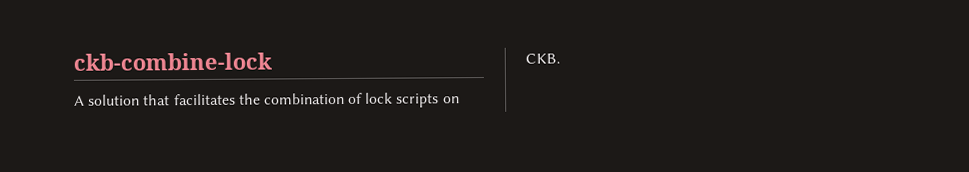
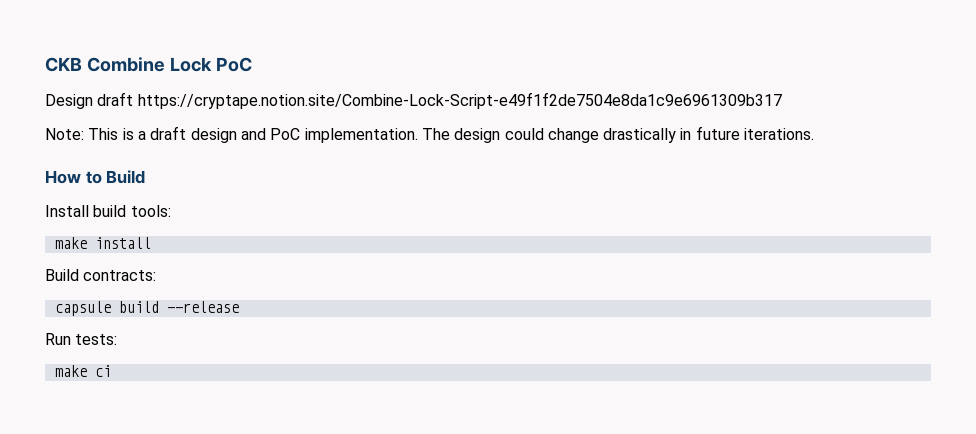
[73,52,272,71] [74,92,460,108] [525,53,560,64] ckb-combine-lock // A solution that facilitates the combination of lock scripts on CKB. -> [45,57,252,72] [45,92,782,109] [45,126,815,143] [45,170,146,184] [45,205,171,217] [54,237,151,249] [45,269,157,281] [54,301,239,316] [45,333,118,345] [54,365,111,377] CKB Combine Lock PoC // Design draft https://cryptape.notion.site/Combine-Lock-Script-e49f1f2de7504e8da1c9e6961309b317 // Note: This is a draft design and PoC implementation. The design could change drastically in future iterations. // How to Build // Install build tools: // make install // Build contracts: // capsule build --release // Run tests: // make ci

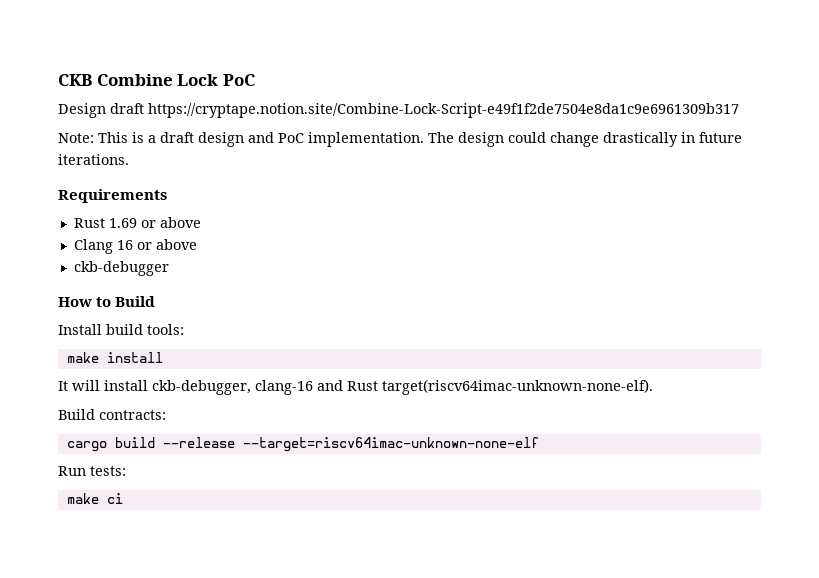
(815, 134) none -> [58,189,167,203] [73,217,201,228] [73,239,197,254] [73,261,169,276] // Requirements // Rust 1.69 or above // Clang 16 or above // ckb-debugger
(151, 243) none -> [58,379,653,395] // It will install ckb-debugger, clang-16 and Rust target(riscv64imac-unknown-none-elf).
[54,301,111,316] capsule -> [66,441,107,452] cargo
(239, 307) none -> [242,437,539,452] --target=riscv64imac-unknown-none-elf

